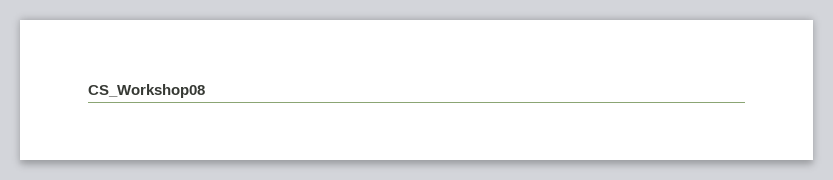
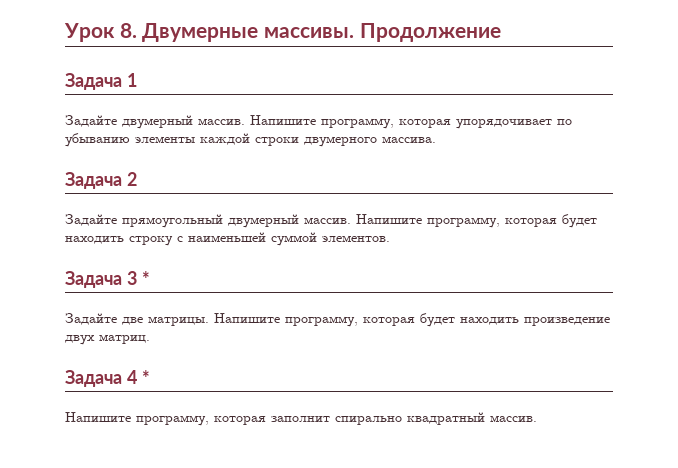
[88,84,205,98] CS_Workshop08 -> [64,23,501,42] [65,73,137,90] [65,115,572,129] [65,133,436,147] [65,172,137,189] [65,214,597,228] [65,232,390,246] [65,271,150,288] [65,313,610,327] [65,334,150,345] [65,370,150,387] [65,412,537,426] Урок 8. Двумерные массивы. Продолжение // Задача 1 // Задайте двумерный массив. Напишите программу, которая упорядочивает по убыванию элементы каждой строки двумерного массива. // Задача 2 // Задайте прямоугольный двумерный массив. Напишите программу, которая будет находить строку с наименьшей суммой элементов. // Задача 3 * // Задайте две матрицы. Напишите программу, которая будет находить произведение двух матриц. // Задача 4 * // Напишите программу, которая заполнит спирально квадратный массив.

